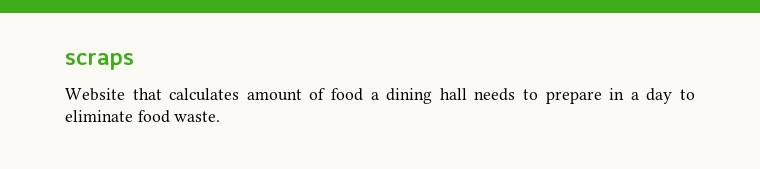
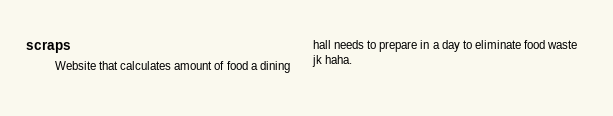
[174,111,221,122] waste. -> [547,40,578,49] [312,55,353,67] waste jk haha.

